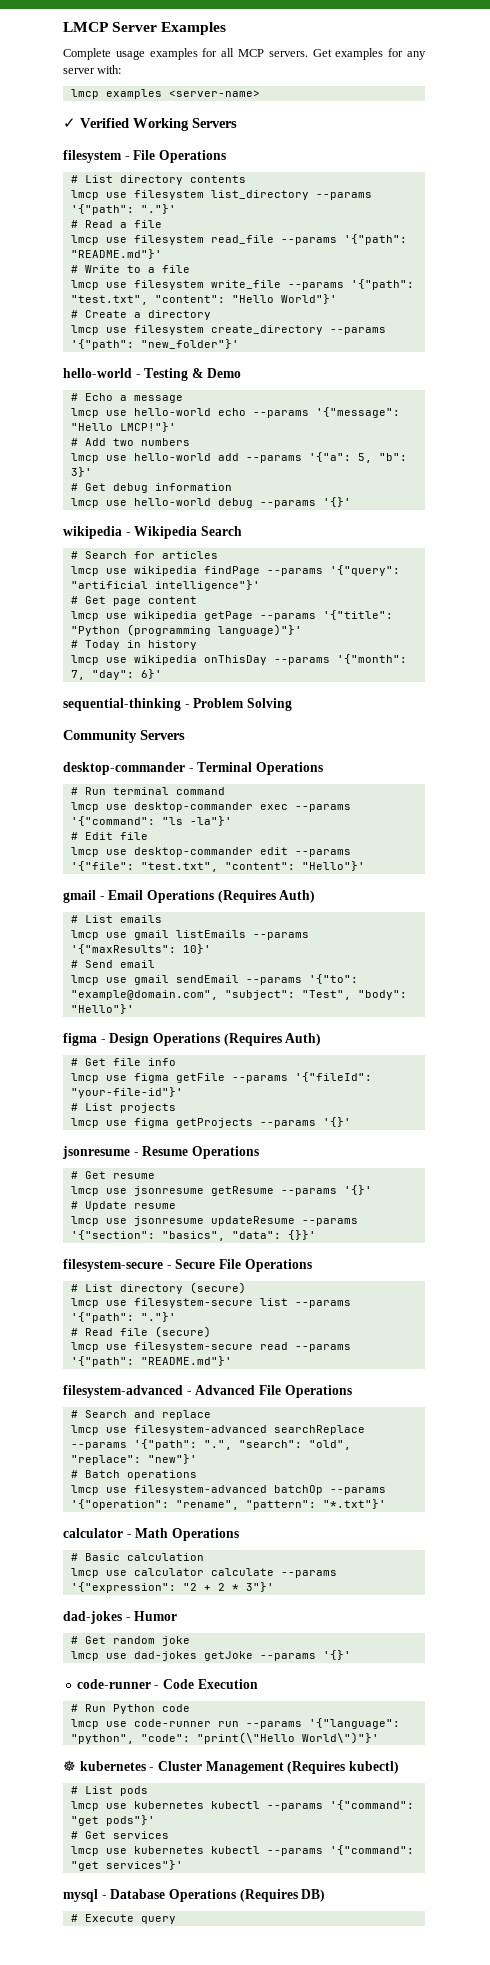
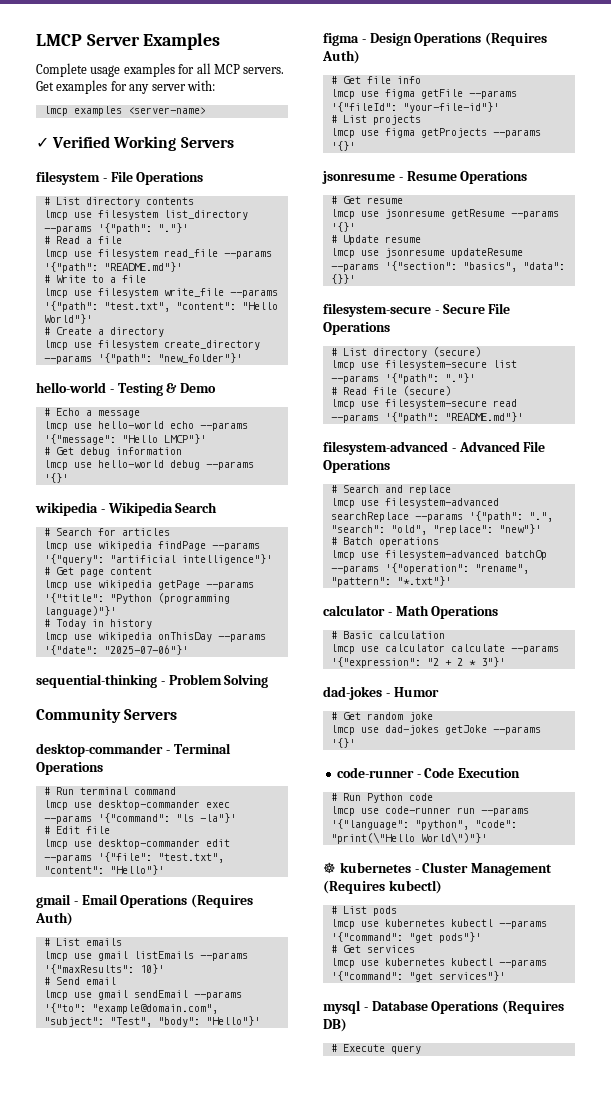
[119,422,176,432] [70,438,190,446] [70,452,407,463] [70,467,92,477] LMCP!"}' // # Add two numbers // lmcp use hello-world add --params '{"a": 5, "b": 3}' -> [163,434,206,444] LMCP"}'
[336,654,407,664] [70,669,162,680] '{"month": 7, "day": 6}' -> [43,645,188,655] '{"date": "2025-07-06"}'

